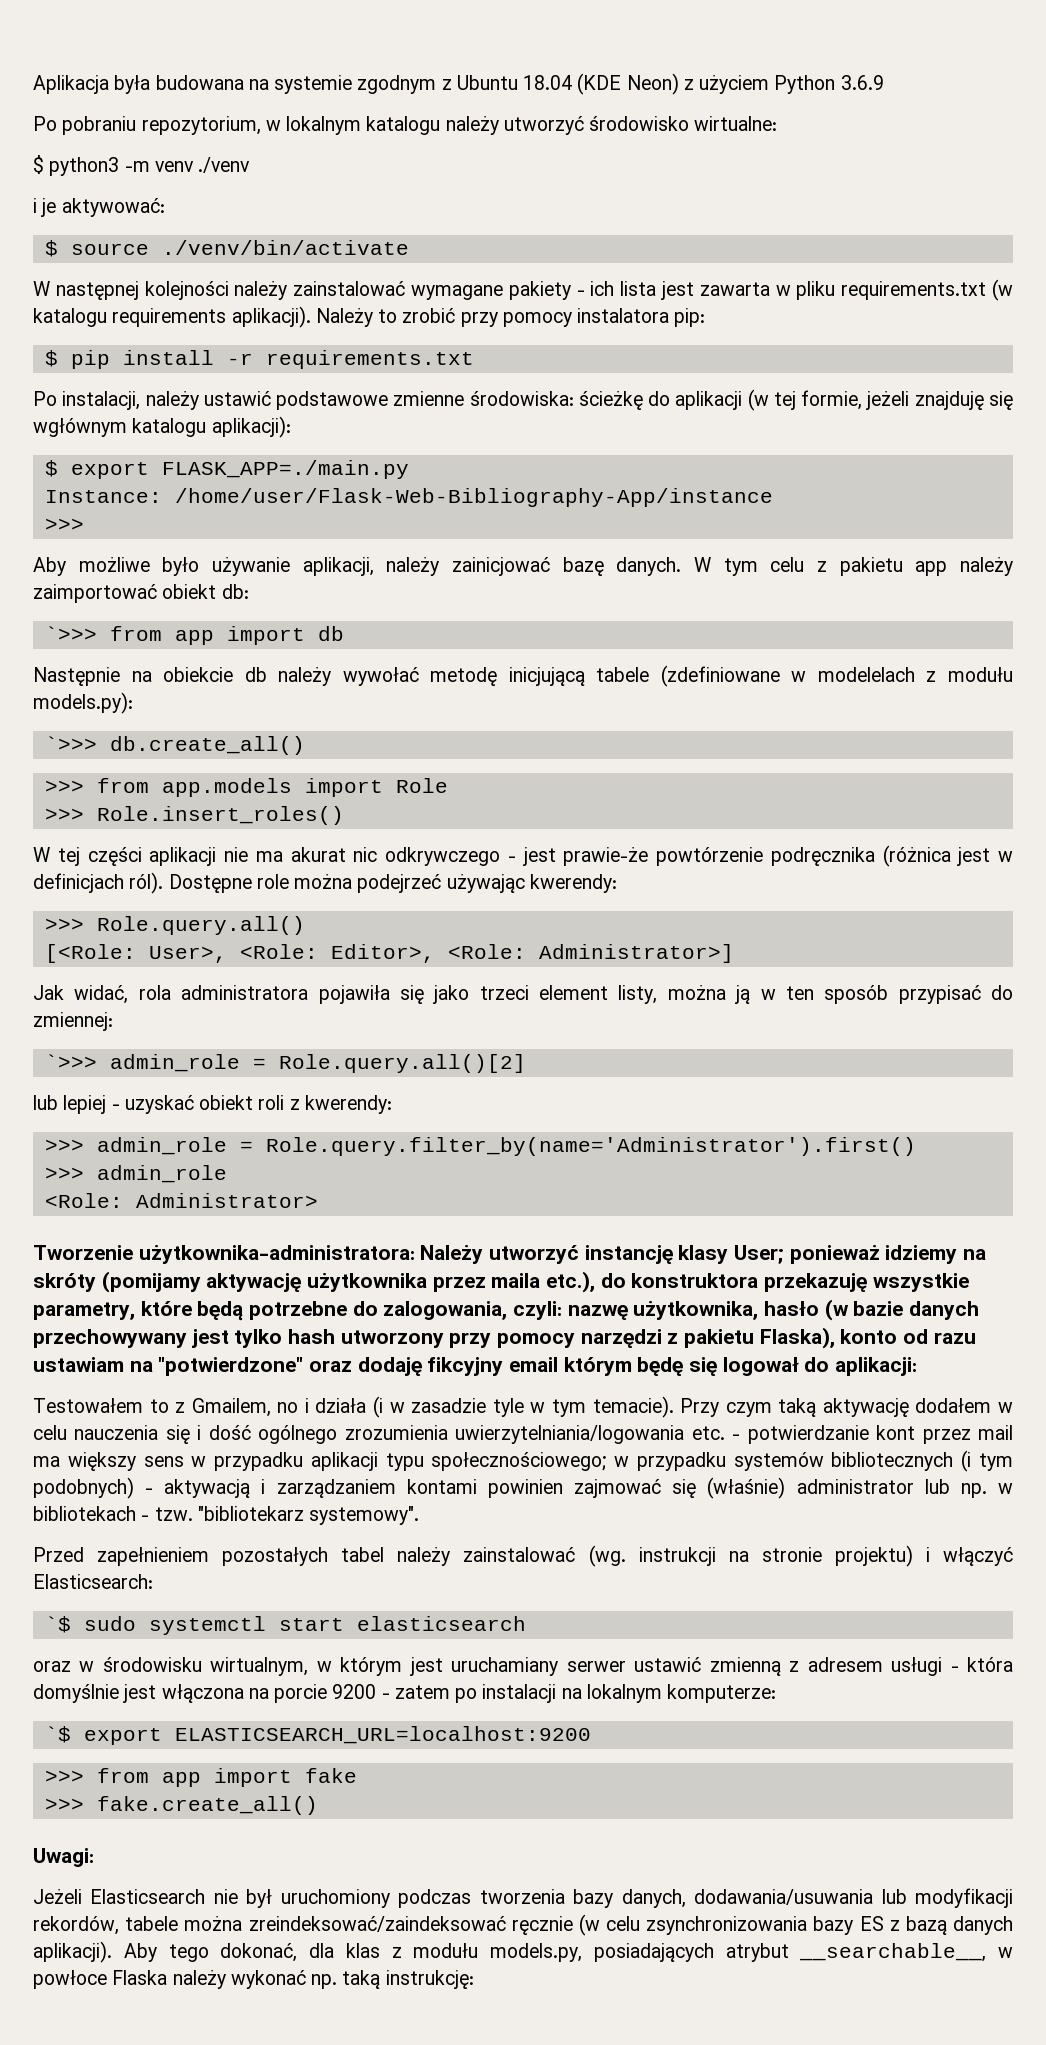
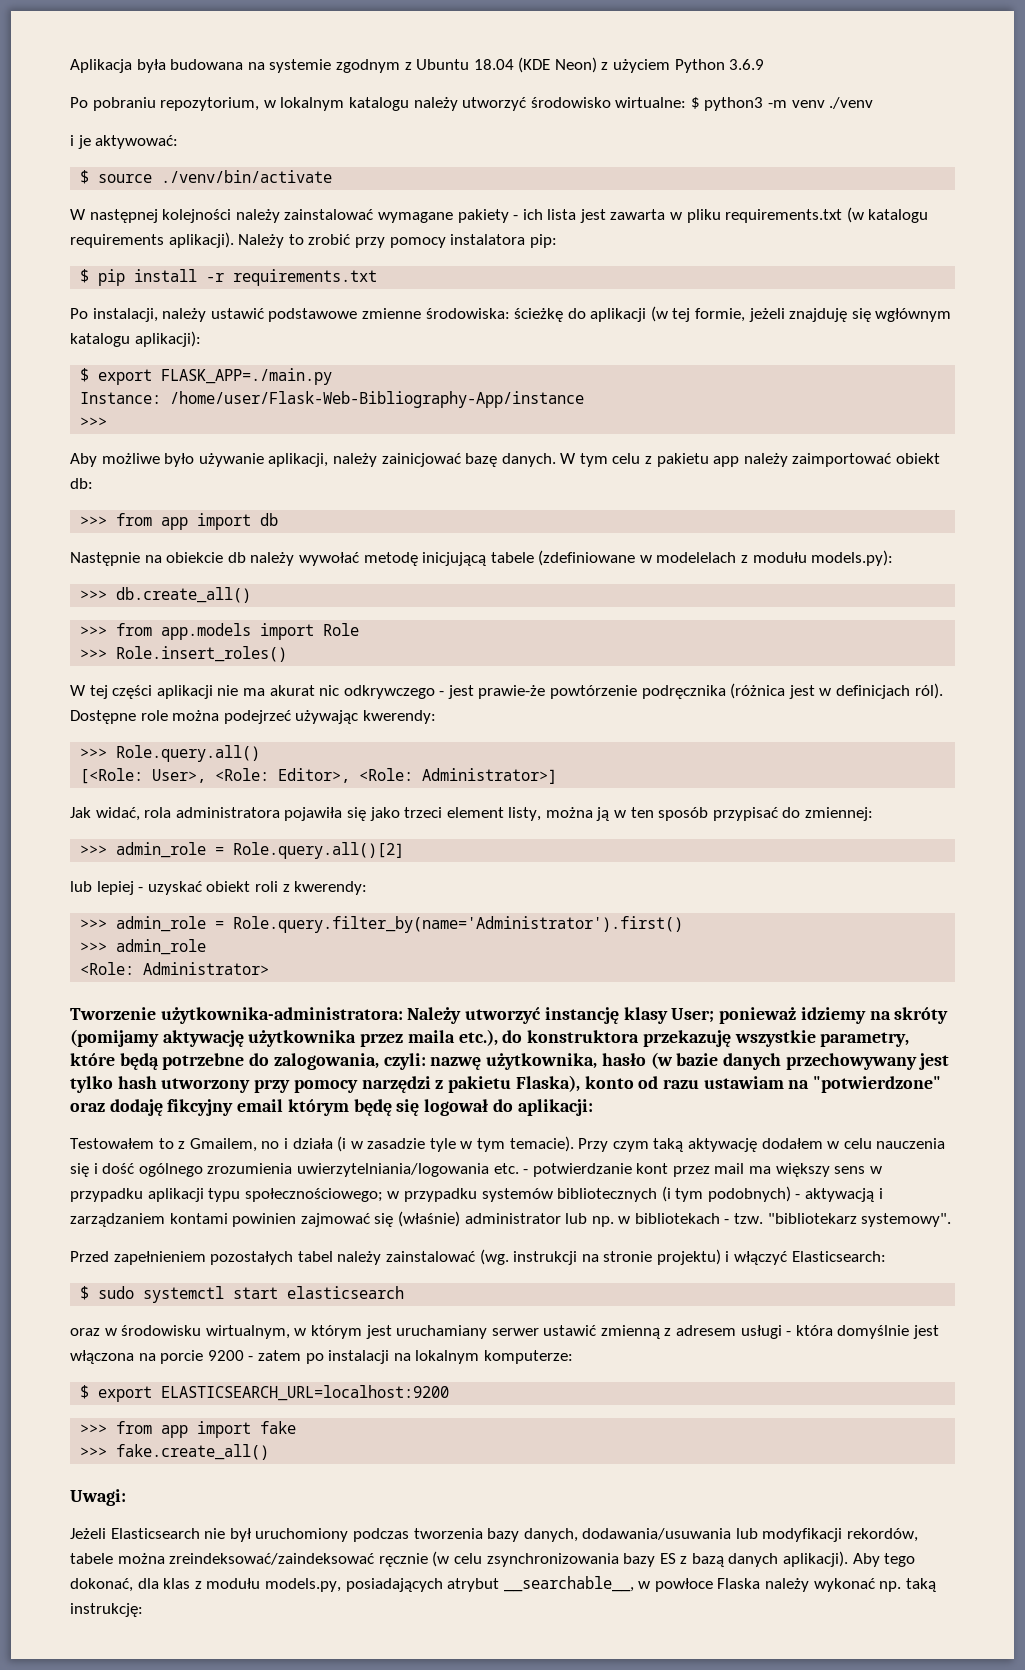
(778, 123) // -> (687, 102) none
[44,626,97,641] `>>> -> [80,516,108,526] >>>
[44,736,97,751] `>>> -> [80,590,108,600] >>>
[44,1054,97,1069] `>>> -> [80,845,108,855] >>>
[44,1616,71,1633] `$ -> [80,1286,90,1300] $
[44,1726,71,1743] `$ -> [80,1385,90,1399] $

